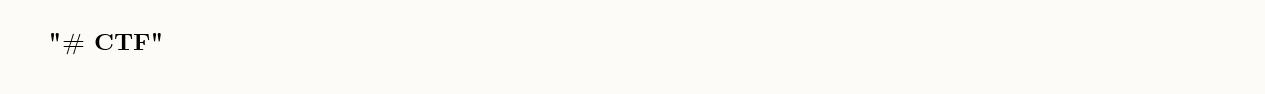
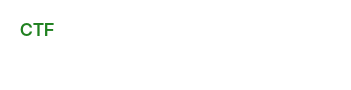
[48,32,164,55] "# CTF" -> [20,23,54,36] CTF

